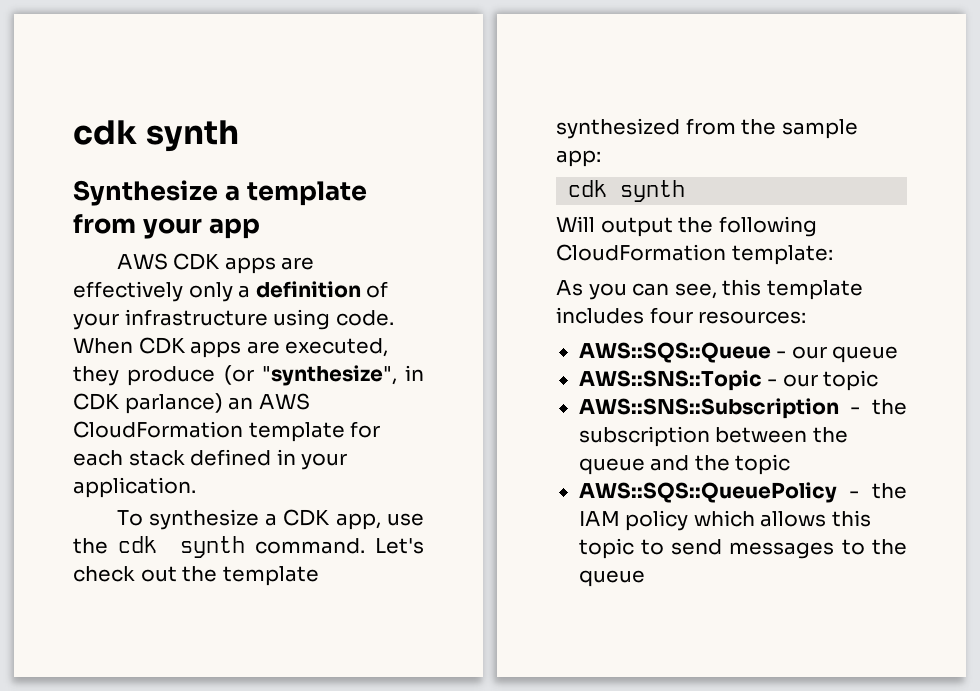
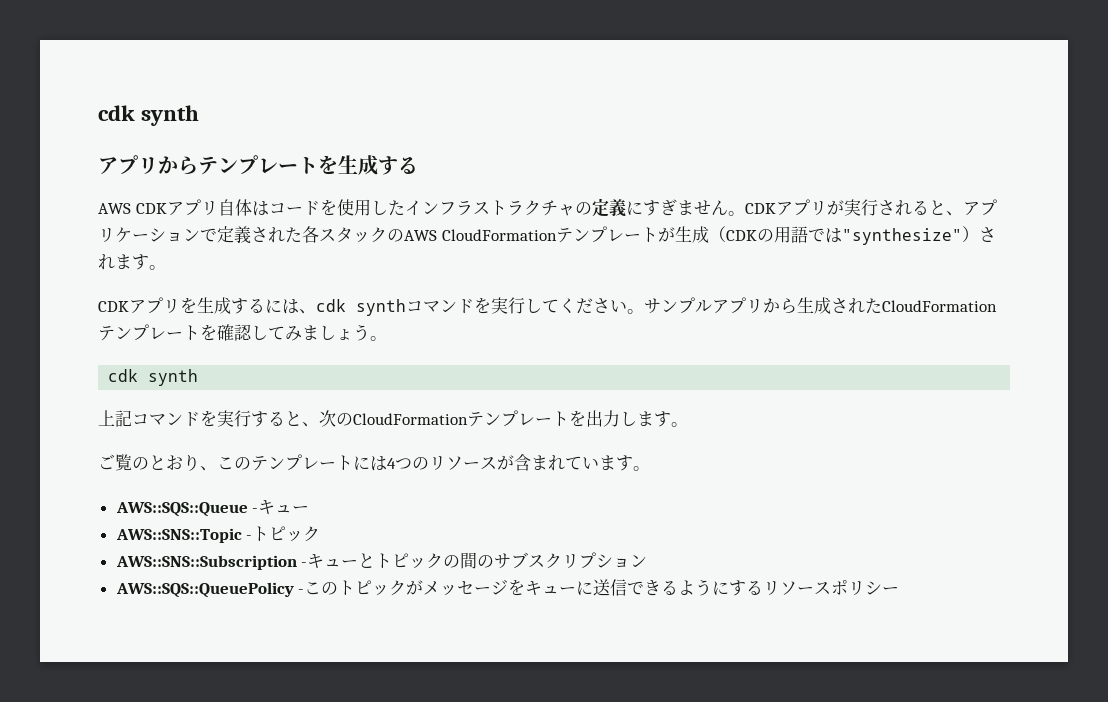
[73,120,239,152] [73,180,367,206] [73,214,260,239] [116,253,315,274] [73,281,389,302] [73,309,394,330] [73,337,389,358] [73,365,424,386] [73,393,310,414] [73,421,381,442] [73,449,348,470] [73,477,196,498] [116,509,424,530] [73,536,424,558] [73,566,319,586] [556,118,858,139] [556,150,601,167] [568,180,686,202] [556,216,817,237] [556,244,833,265] [556,279,863,300] [556,307,807,324] cdk synth // Synthesize a template from your app // AWS CDK apps are effectively only a definition of your infrastructure using code. When CDK apps are executed, they produce (or "synthesize", in CDK parlance) an AWS CloudFormation template for each stack defined in your application. // To synthesize a CDK app, use the cdk synth command. Let's check out the template synthesized from the sample app: // cdk synth // Will output the following CloudFormation template: // As you can see, this template includes four resources: -> [98,105,200,126] [98,155,418,175] [98,198,997,217] [98,226,996,245] [98,254,166,270] [98,297,997,316] [98,324,387,341] [108,369,199,386] [98,410,688,427] [98,454,650,471] cdk synth // アプリからテンプレートを生成する // AWS CDKアプリ自体はコードを使用したインフラストラクチャの定義にすぎません。CDKアプリが実行されると、アプリケーションで定義された各スタックのAWS CloudFormationテンプレートが生成（CDKの用語では"synthesize"）されます。 // CDKアプリを生成するには、cdk synthコマンドを実行してください。サンプルアプリから生成されたCloudFormationテンプレートを確認してみましょう。 // cdk synth // 上記コマンドを実行すると、次のCloudFormationテンプレートを出力します。 // ご覧のとおり、このテンプレートには4つのリソースが含まれています。
[791,346,899,363] our queue -> [258,500,310,515] キュー
[782,370,879,391] our topic -> [252,526,321,542] トピック
[872,399,907,415] [578,426,848,447] [578,454,791,475] [578,482,907,503] [578,510,871,531] [578,538,907,559] [578,570,645,587] the subscription between the queue and the topic // AWS::SQS::QueuePolicy - the IAM policy which allows this topic to send messages to the queue -> [307,552,648,569] [115,579,900,598] キューとトピックの間のサブスクリプション // AWS::SQS::QueuePolicy -このトピックがメッセージをキューに送信できるようにするリソースポリシー

